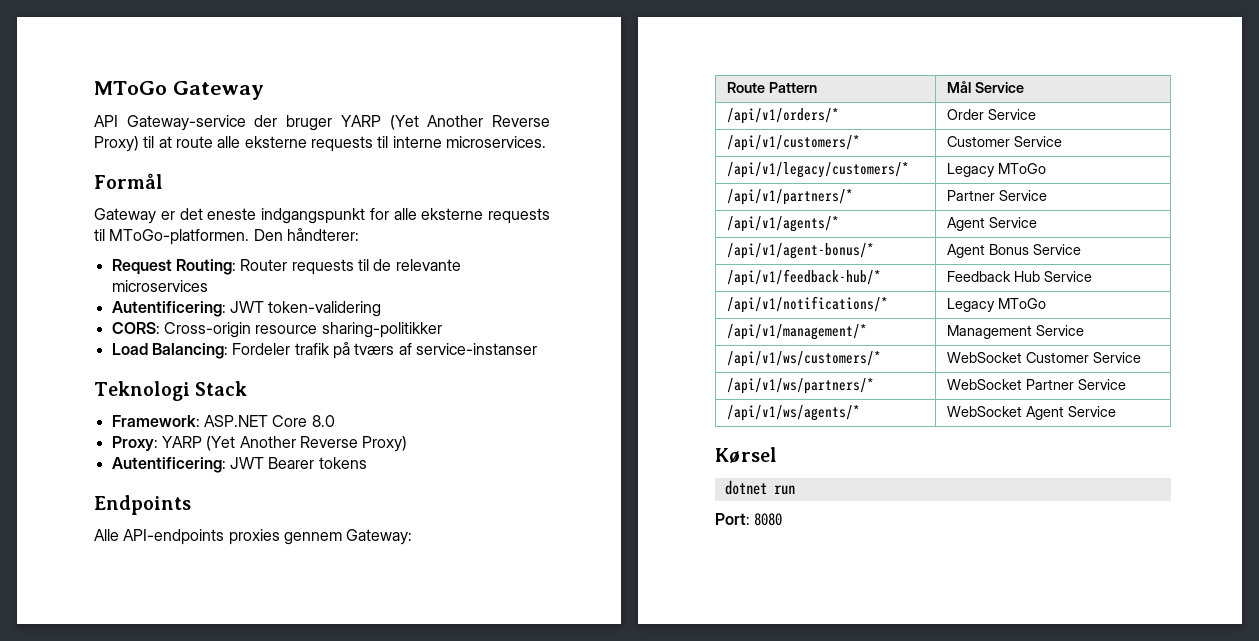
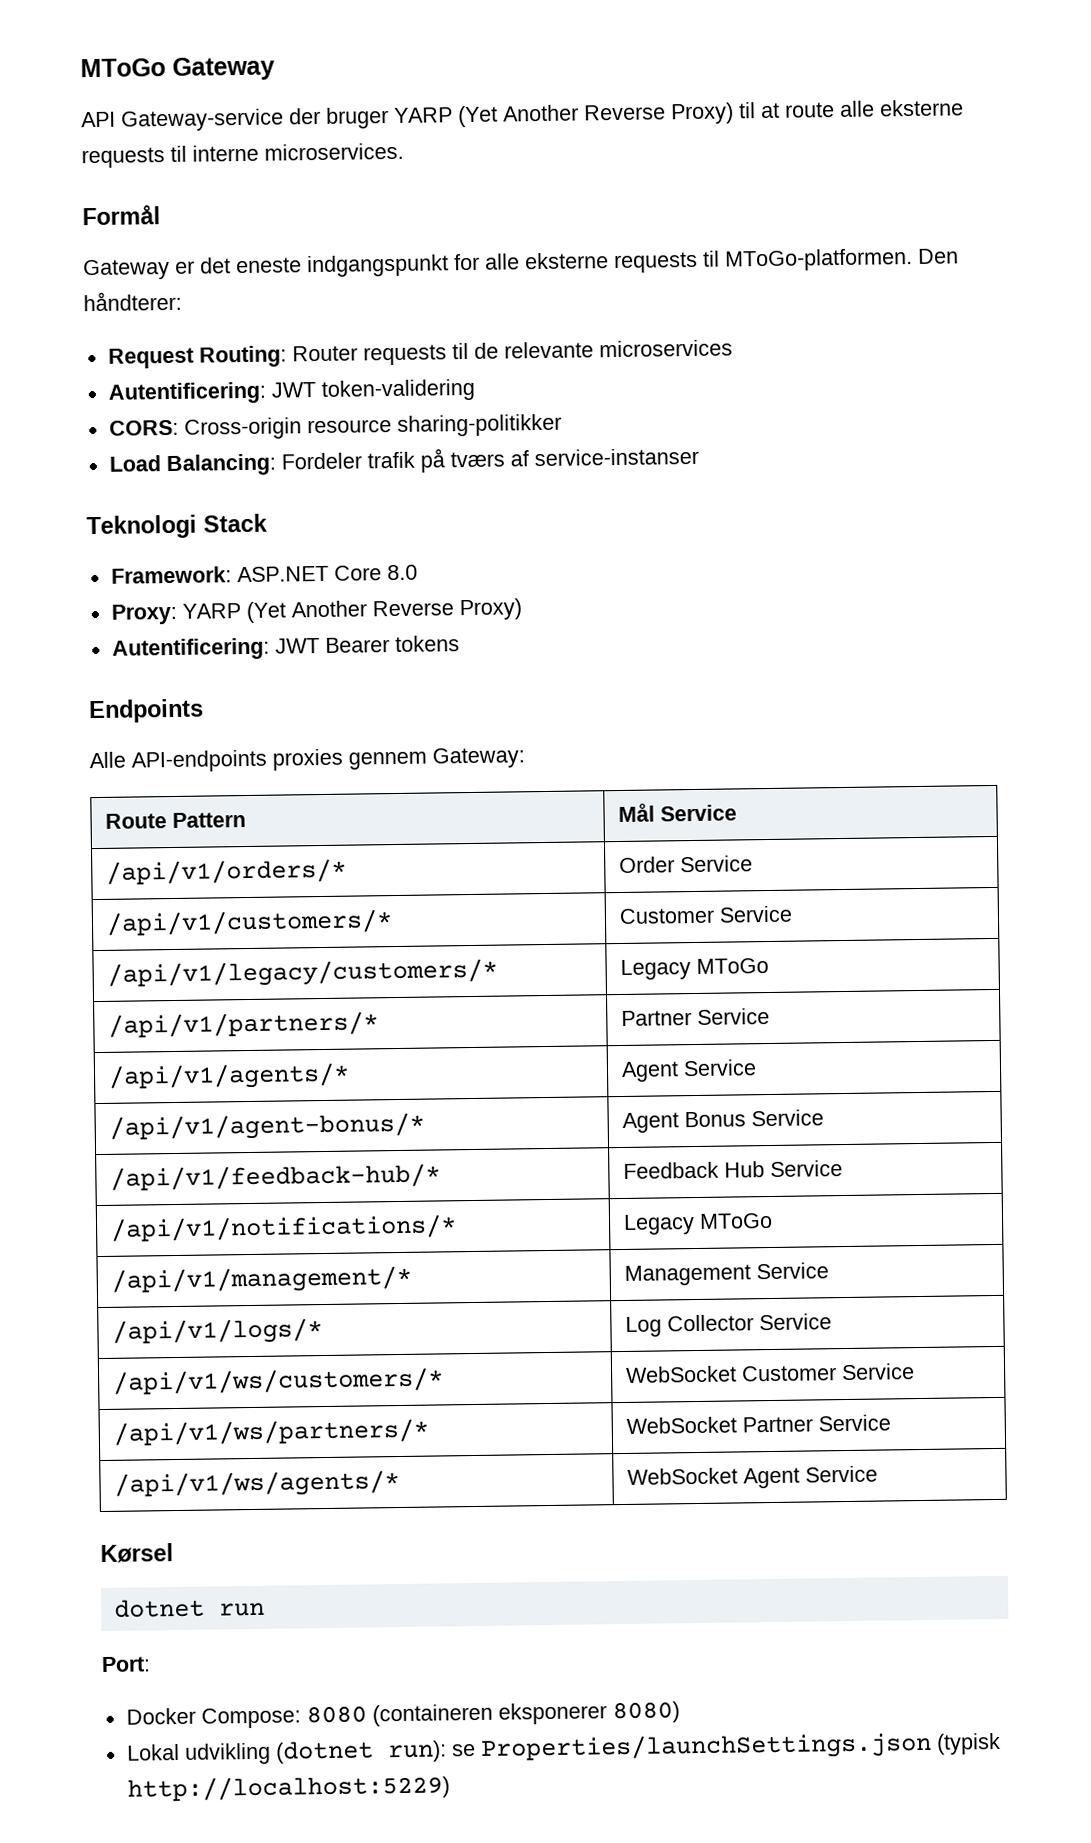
(1085, 330) none -> [112,1318,324,1345] [625,1313,833,1337] // /api/v1/logs/* | Log Collector Service
[754,513,783,526] 8080 -> [125,1701,680,1729] [126,1731,1001,1765] [126,1774,450,1802] // Docker Compose: 8080 (containeren eksponerer 8080) // Lokal udvikling (dotnet run): se Properties/launchSettings.json (typisk http://localhost:5229)

